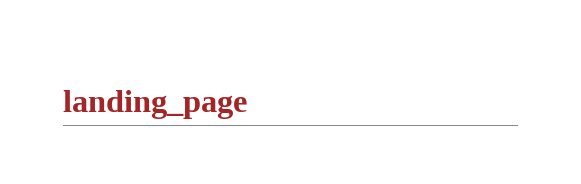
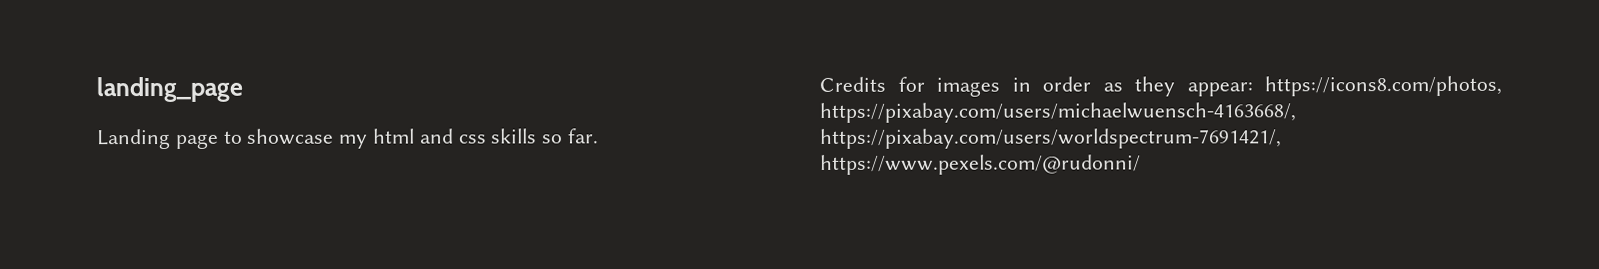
(247, 104) none -> [96,128,600,150] [819,75,1502,97] [819,102,1296,123] [819,128,1282,149] [820,154,1141,175] // Landing page to showcase my html and css skills so far. // Credits for images in order as they appear: https://icons8.com/photos, https://pixabay.com/users/michaelwuensch-4163668/, https://pixabay.com/users/worldspectrum-7691421/, https://www.pexels.com/@rudonni/

